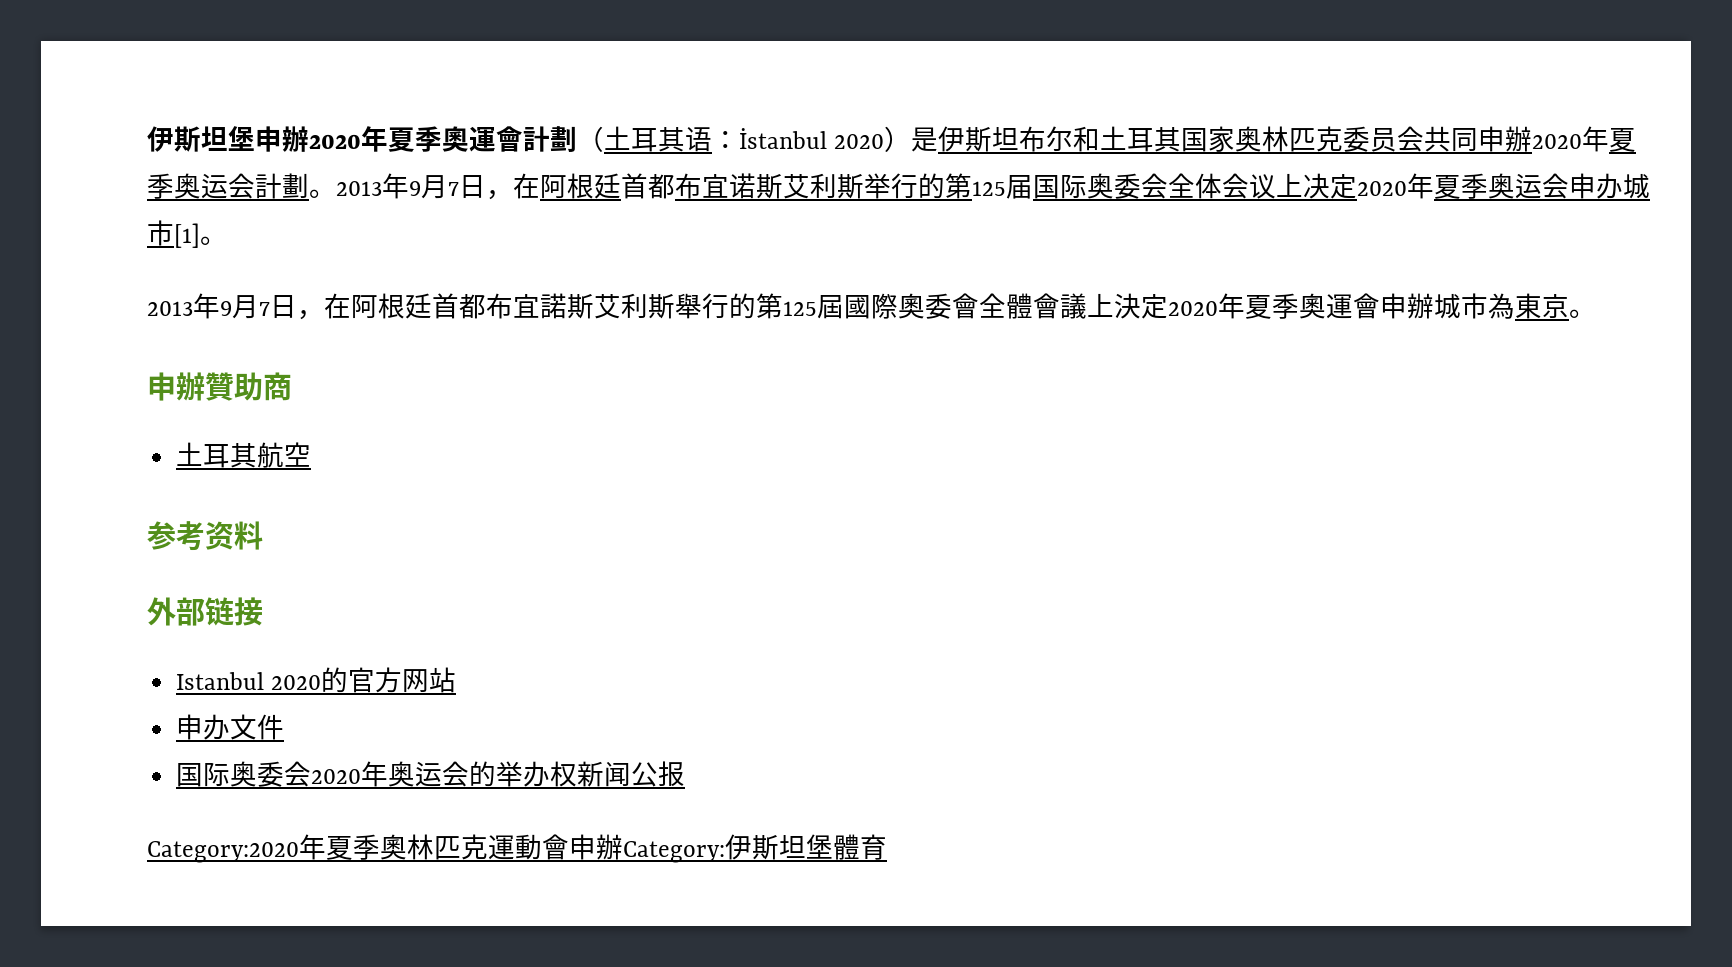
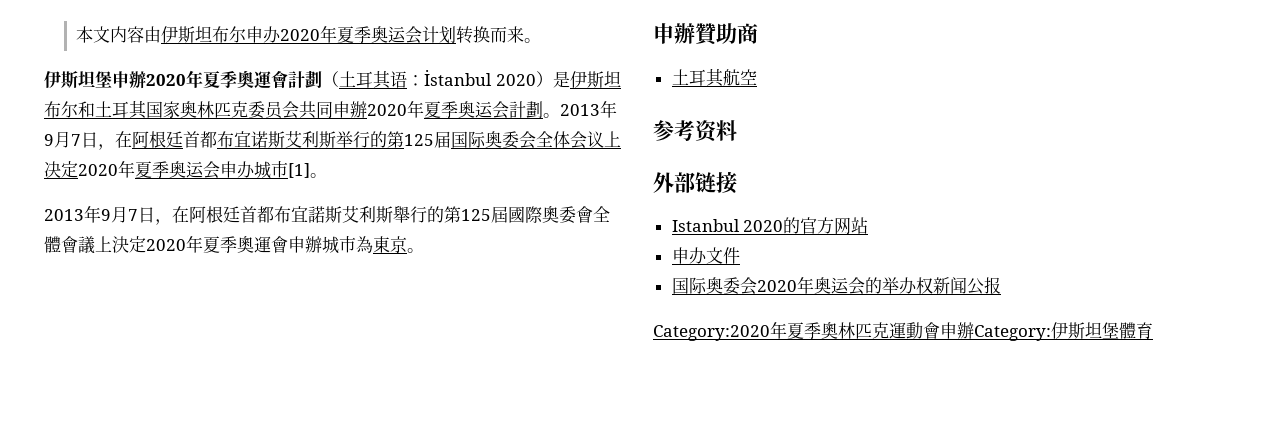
(147, 139) none -> [76,25,542,44] 本文内容由伊斯坦布尔申办2020年夏季奥运会计划转换而来。 //

